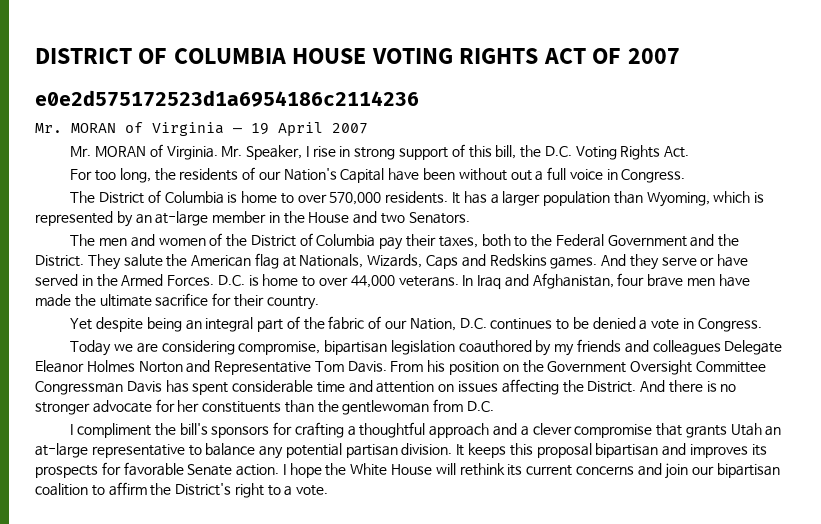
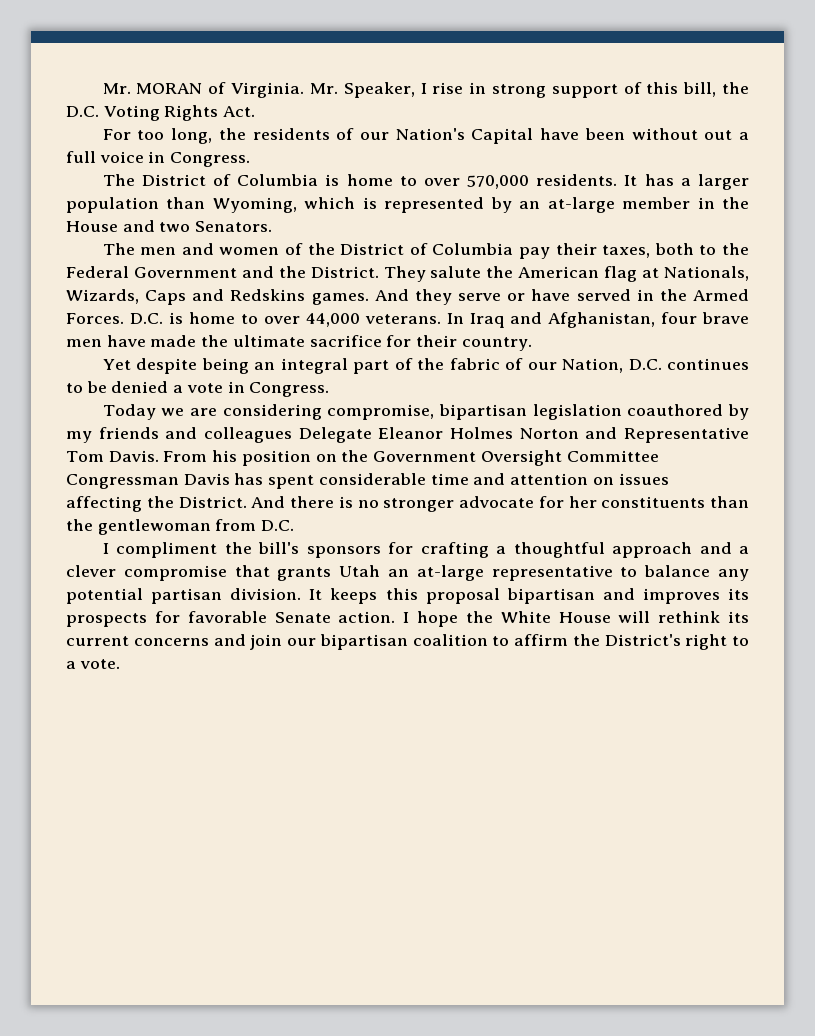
[35,48,680,64] [35,90,419,107] [35,122,368,136] DISTRICT OF COLUMBIA HOUSE VOTING RIGHTS ACT OF 2007 // e0e2d575172523d1a6954186c2114236 // Mr. MORAN of Virginia — 19 April 2007 // -> (102, 88) none

